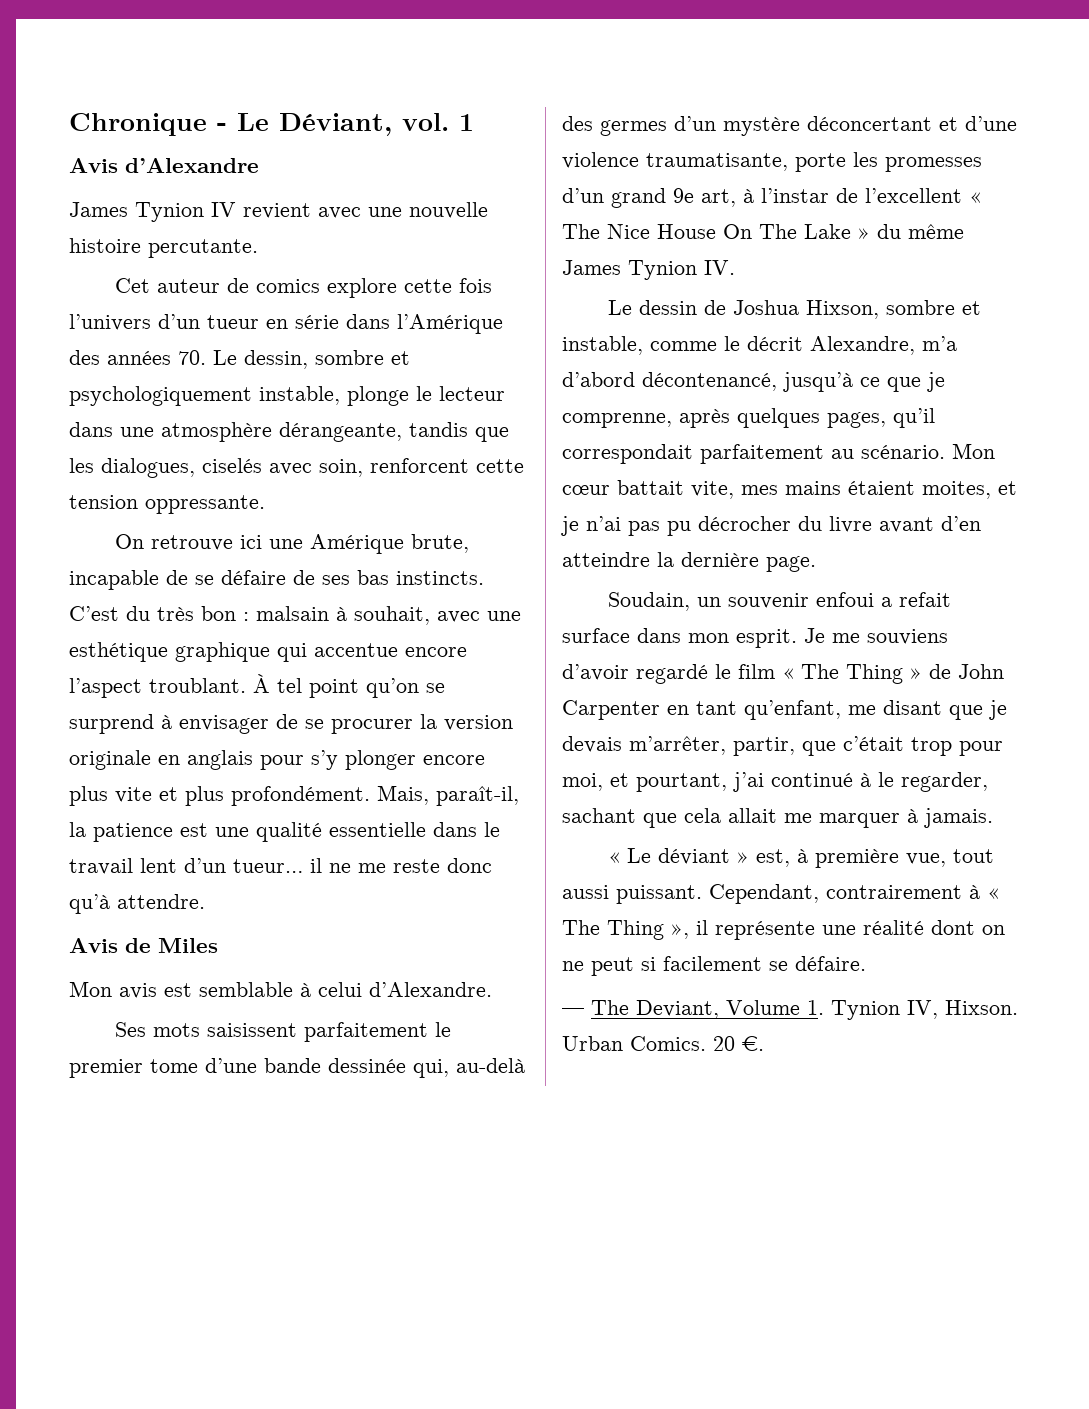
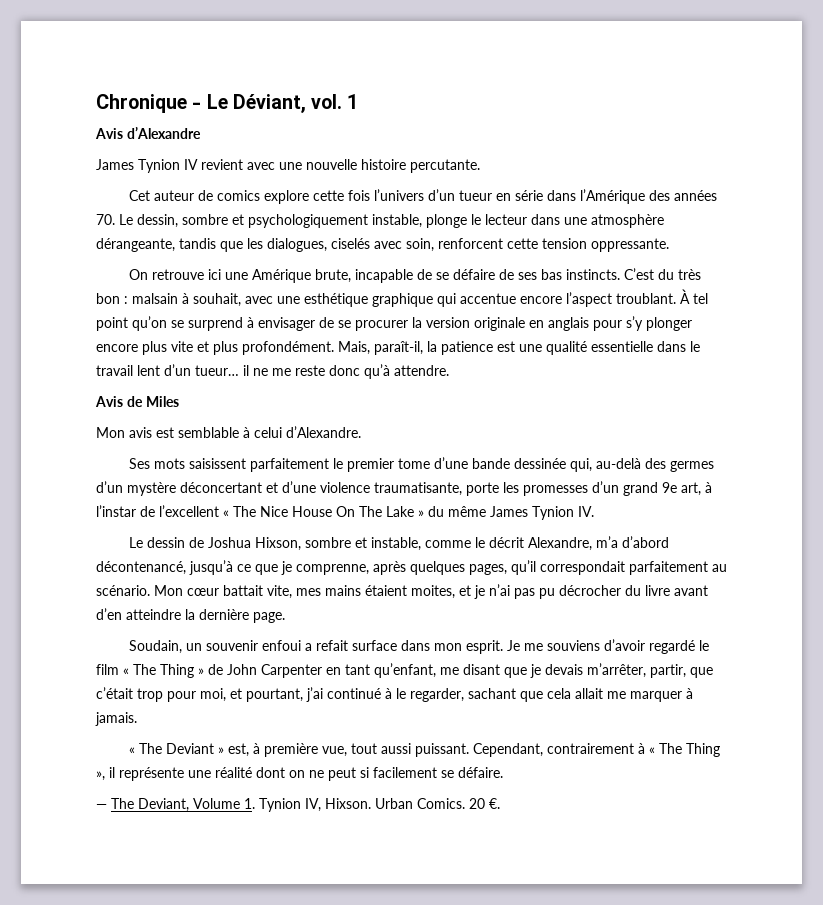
[627,848,731,865] Le déviant -> [138,743,214,754] The Deviant

